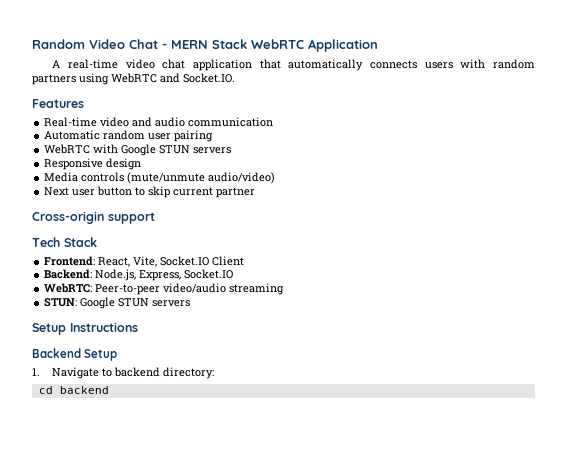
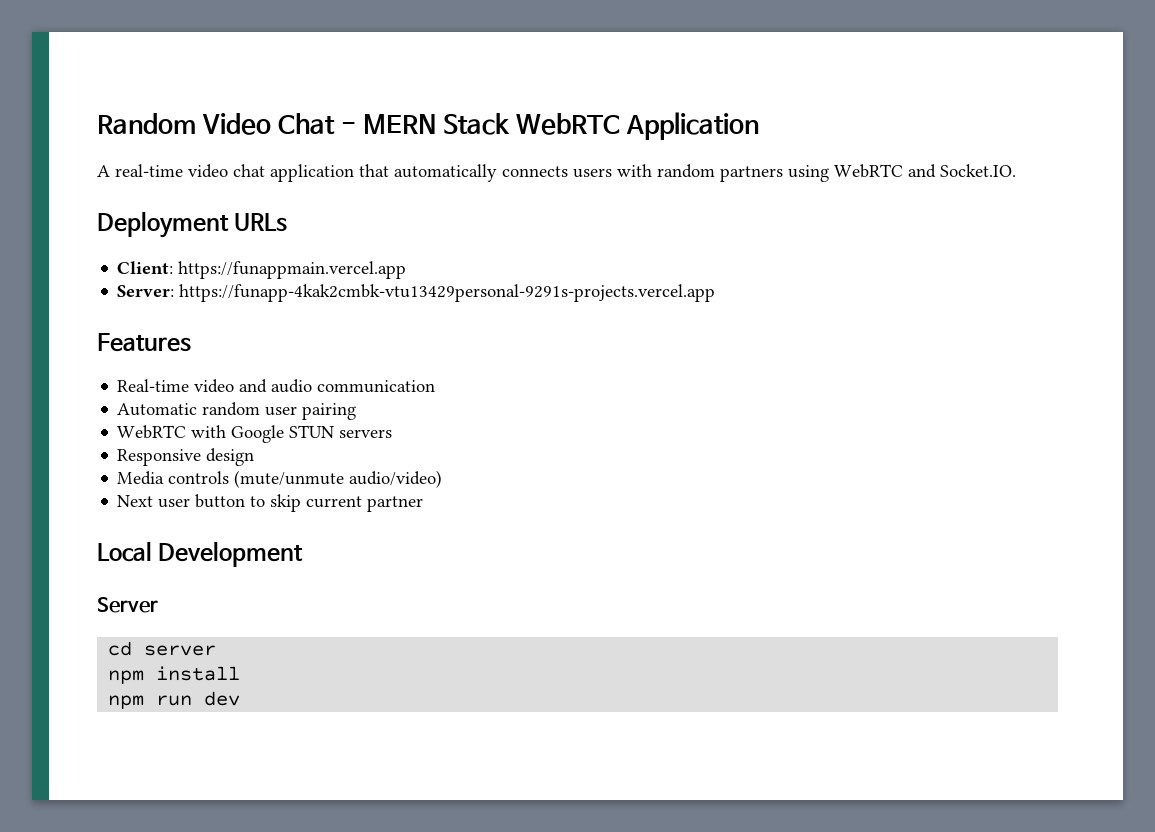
(235, 78) none -> [97,211,288,238] [117,261,407,279] [117,284,716,302] // Deployment URLs // Client: https://funappmain.vercel.app // Server: https://funapp-4kak2cmbk-vtu13429personal-9291s-projects.vercel.app
[32,211,155,224] [32,237,97,247] [44,256,245,267] [44,269,234,281] [44,283,285,295] [44,297,191,309] [32,322,138,335] [32,348,118,361] [32,367,215,379] [38,386,109,394] Cross-origin support // Tech Stack // Frontend: React, Vite, Socket.IO Client // Backend: Node.js, Express, Socket.IO // WebRTC: Peer-to-peer video/audio streaming // STUN: Google STUN servers // Setup Instructions // Backend Setup // 1. Navigate to backend directory: // cd backend -> [97,541,304,567] [97,597,158,613] [108,641,217,656] [108,666,241,684] [108,691,241,709] Local Development // Server // cd server // npm install // npm run dev

